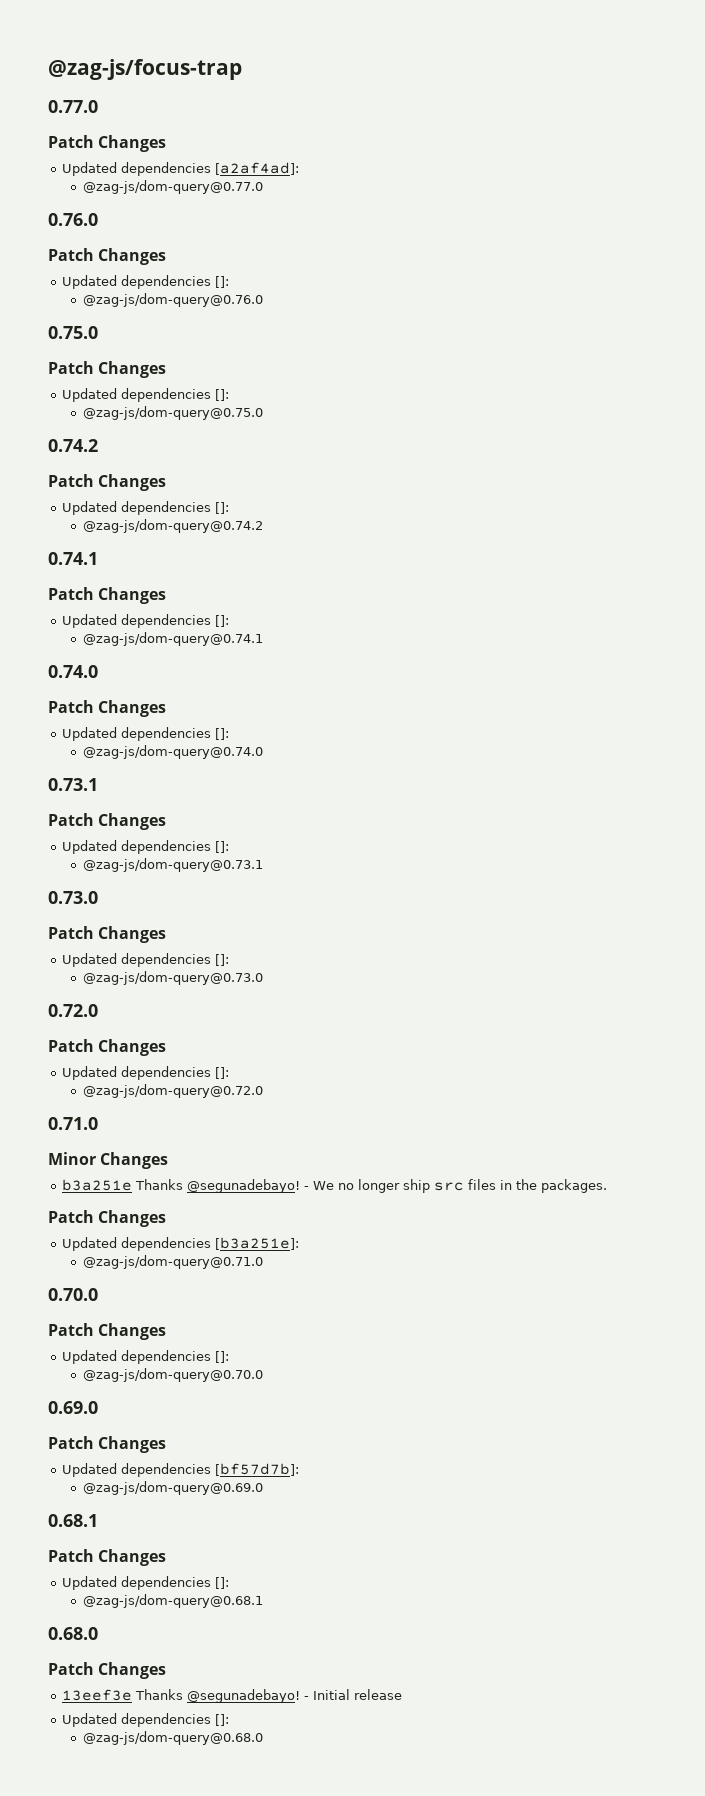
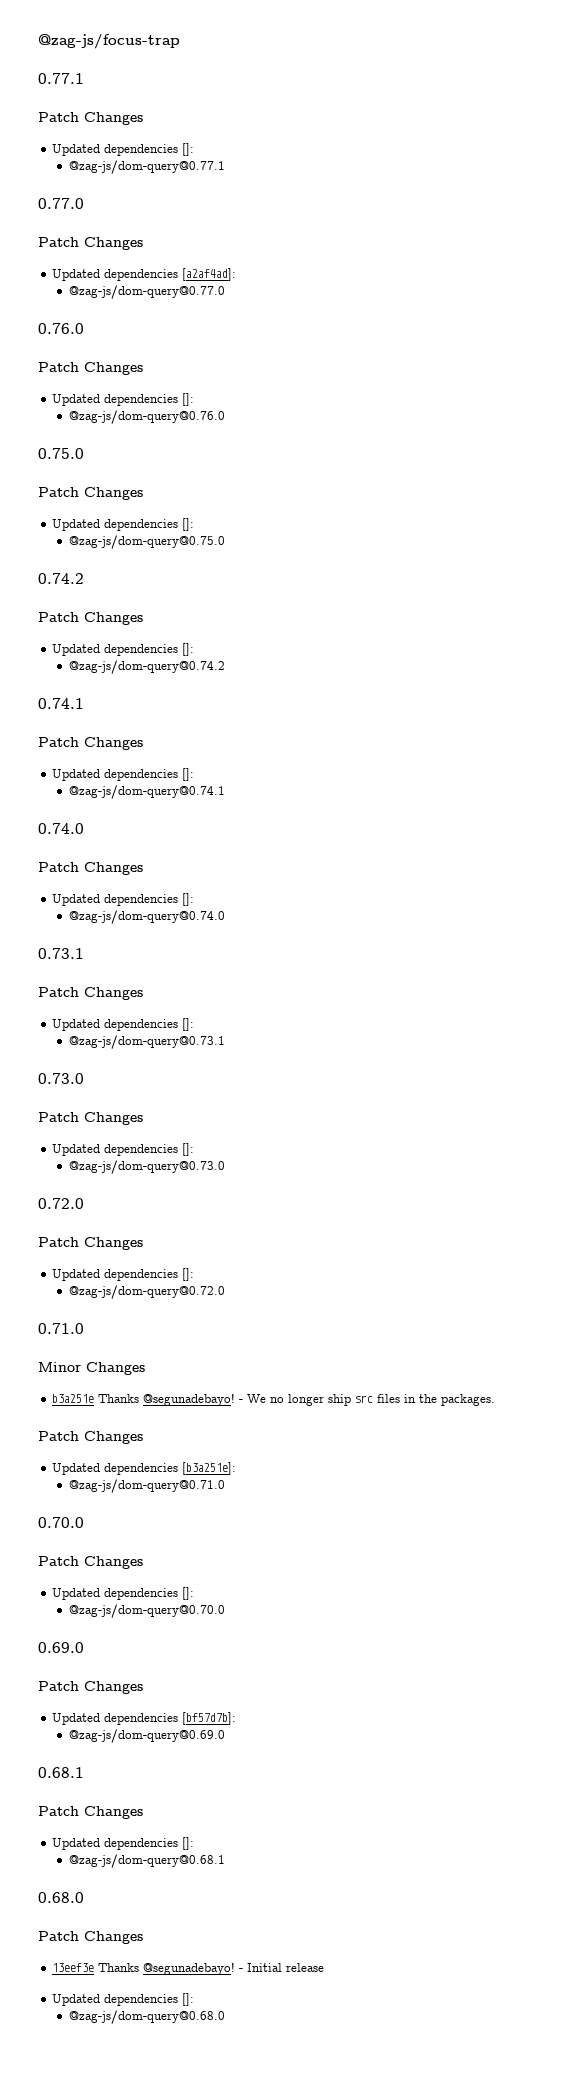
(242, 69) none -> [38,73,84,84] [38,112,143,125] [52,143,195,156] [69,160,226,174] // 0.77.1 // Patch Changes // Updated dependencies []: // @zag-js/dom-query@0.77.1

